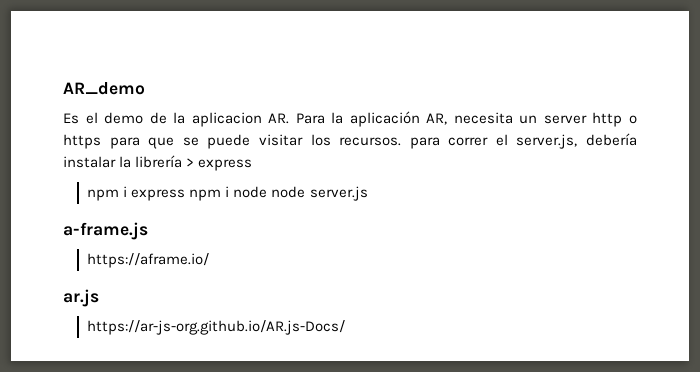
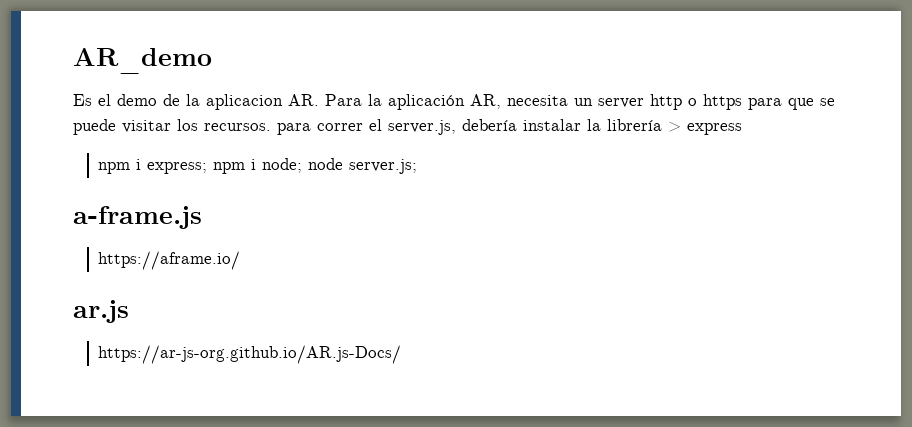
[131,186,368,201] express npm i node node server.js -> [147,158,418,174] express; npm i node; node server.js;

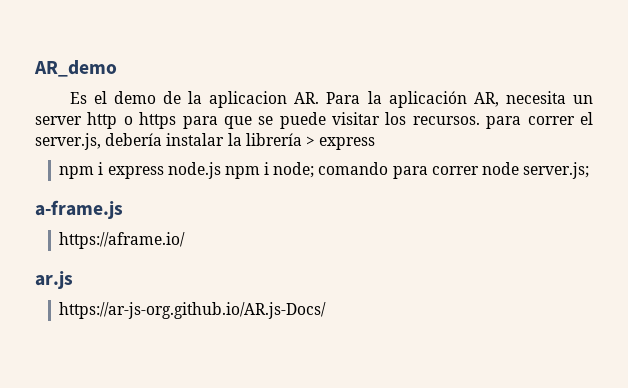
[147,162,208,174] express; -> [107,162,221,179] express node.js
(303, 165) none -> [318,162,479,179] comando para correr

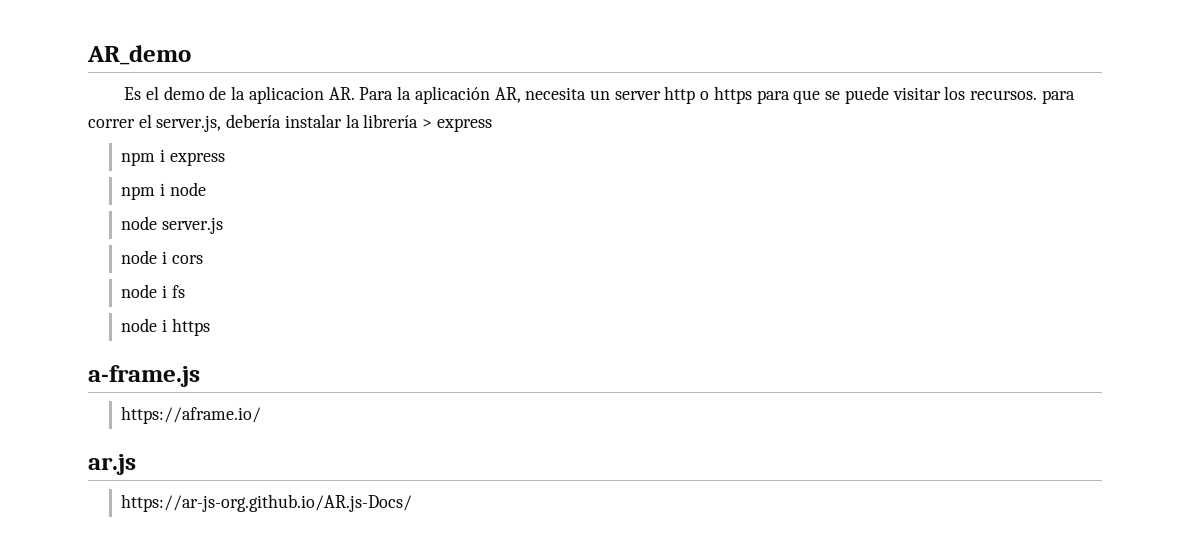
[167,162,590,179] node.js npm i node; comando para correr node server.js; -> [121,182,206,200] [121,216,223,234] [121,250,203,264] [121,284,185,298] [121,318,210,336] // npm i node // node server.js // node i cors // node i fs // node i https

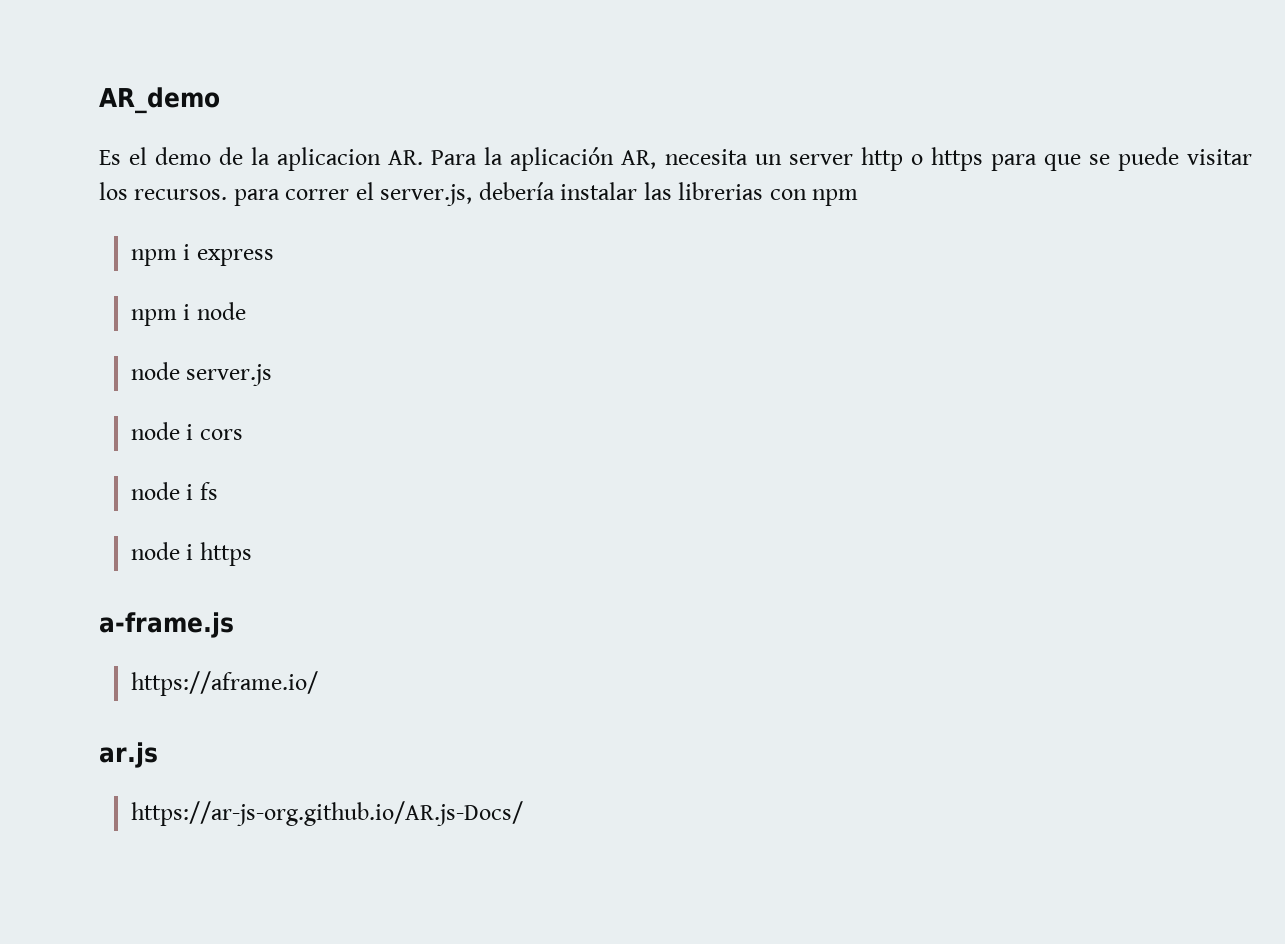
[345,114,492,132] la librería > express -> [643,182,859,206] las librerias con npm

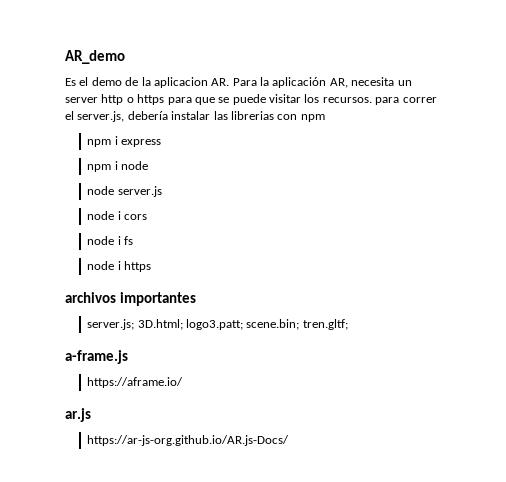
(252, 554) none -> [65,292,196,306] [87,319,348,330] // archivos importantes // server.js; 3D.html; logo3.patt; scene.bin; tren.gltf;

